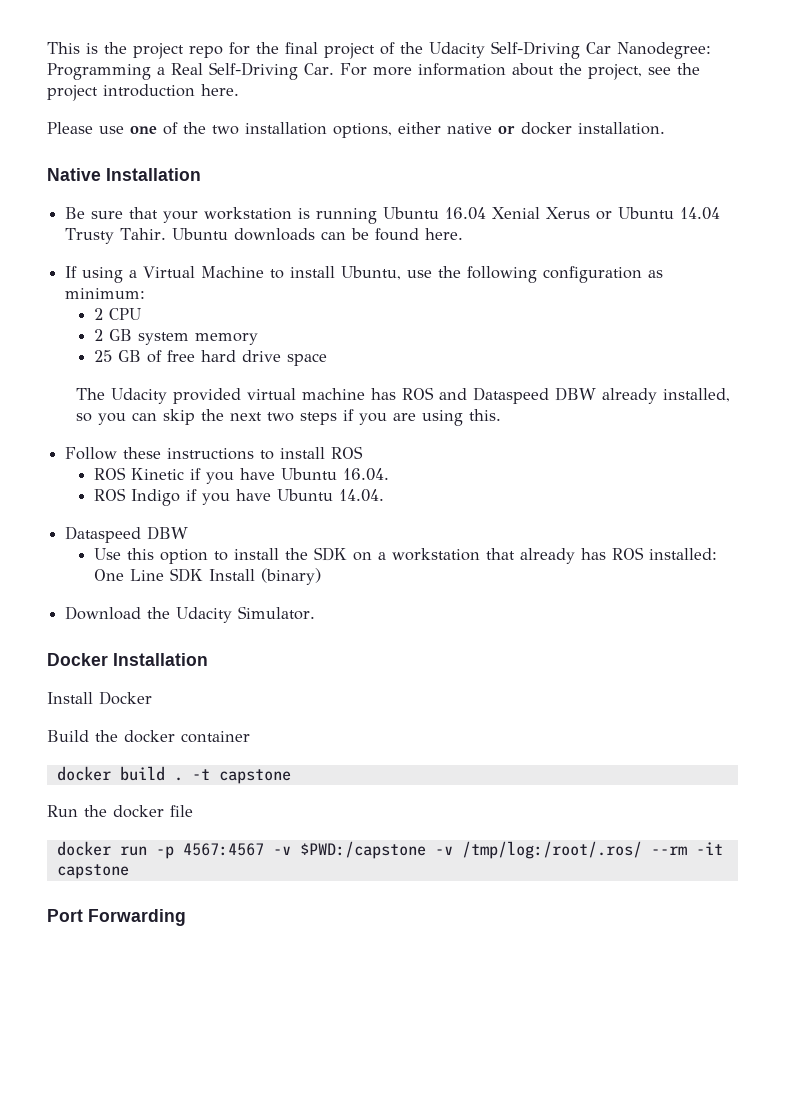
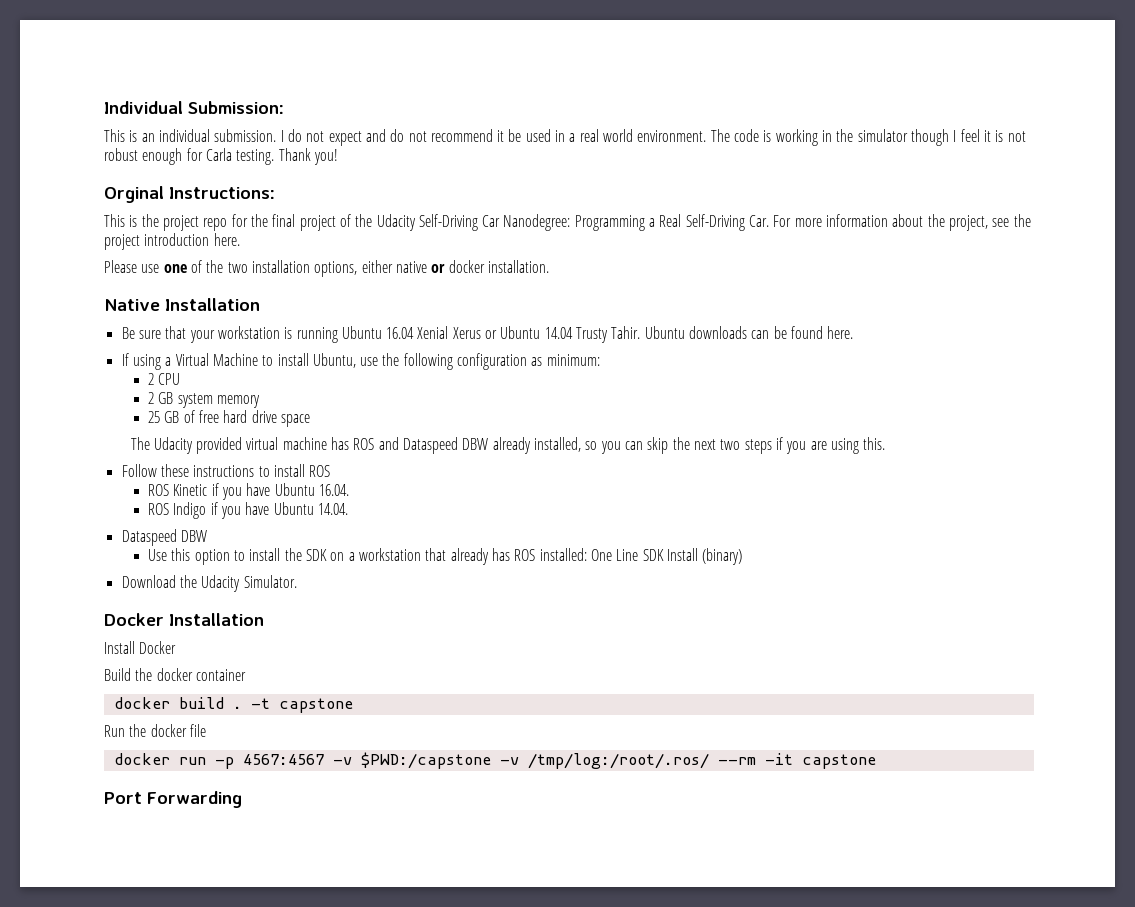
(47, 48) none -> [104,101,284,114] [104,129,1026,146] [104,148,338,165] [104,186,275,203] Individual Submission: // This is an individual submission. I do not expect and do not recommend it be used in a real world environment. The code is working in the simulator though I feel it is not robust enough for Carla testing. Thank you! // Orginal Instructions: //

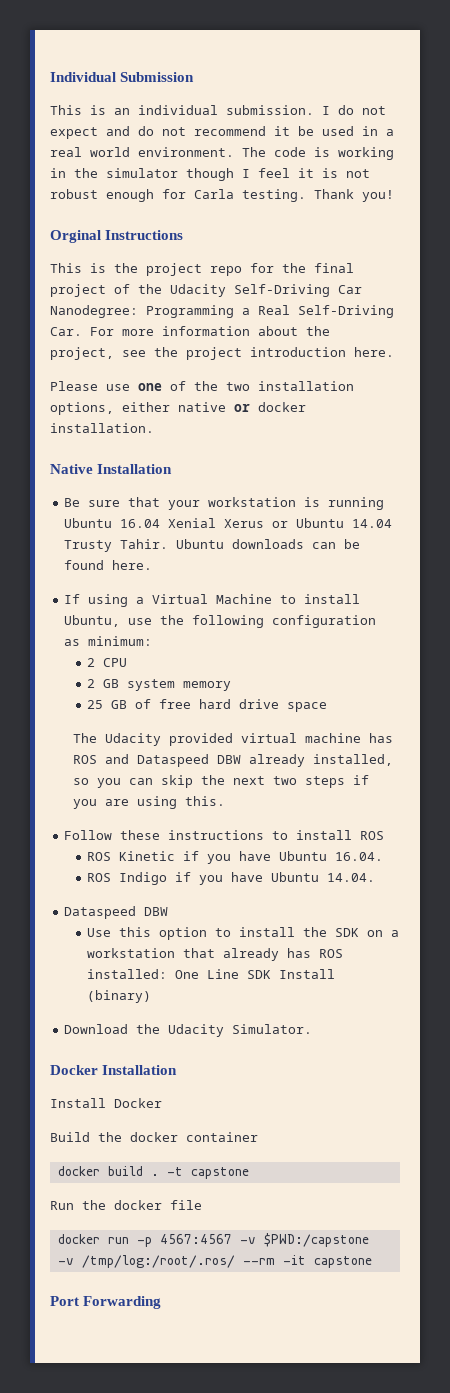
[188,101,284,114] Submission: -> [120,72,195,82] Submission
[169,187,275,199] Instructions: -> [105,230,184,240] Instructions

